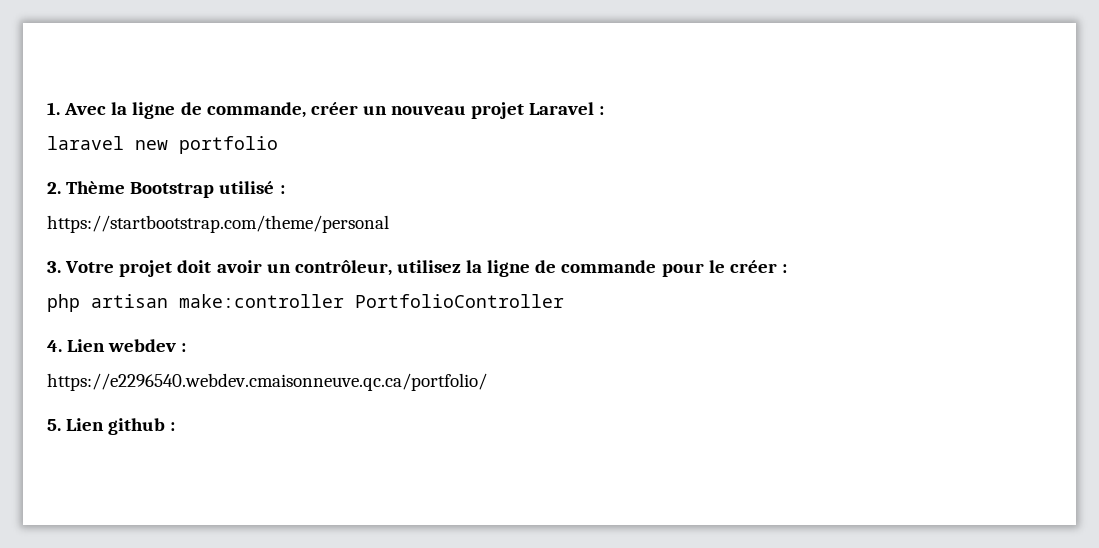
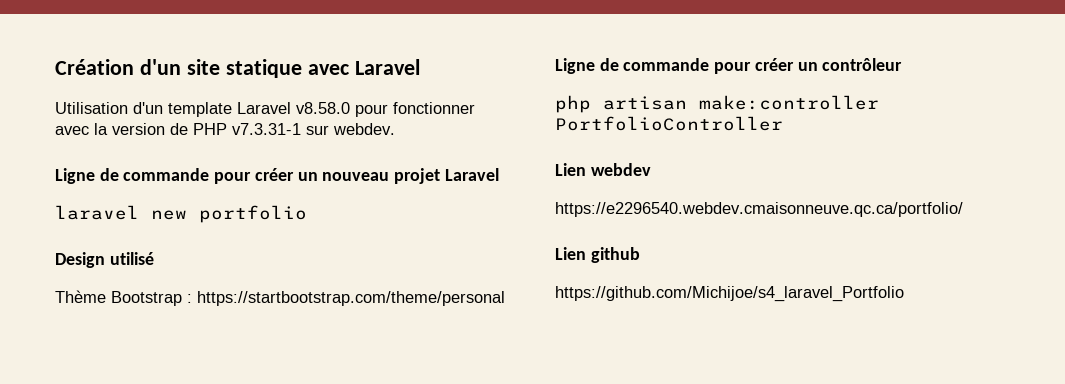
[47,102,306,119] 1. Avec la ligne de commande, -> [55,59,420,78] [55,102,475,117] [55,123,395,135] [55,168,252,184] Création d'un site statique avec Laravel // Utilisation d'un template Laravel v8.58.0 pour fonctionner avec la version de PHP v7.3.31-1 sur webdev. // Ligne de commande pour
[599,106,605,115] : -> (499, 174) none
[47,182,61,194] 2. -> [55,252,154,268] Design utilisé //
[219,181,285,194] utilisé : // -> [187,294,192,303] :
[47,260,787,277] 3. Votre projet doit avoir un contrôleur, utilisez la ligne de commande pour le créer : -> [555,58,903,74] Ligne de commande pour créer un contrôleur
[47,340,62,352] 4. -> (783, 123) none
[181,343,187,352] : -> (651, 169) none
[47,419,61,431] 5. -> (963, 209) none
[170,422,176,431] : -> [555,286,904,302] // https://github.com/Michijoe/s4_laravel_Portfolio

